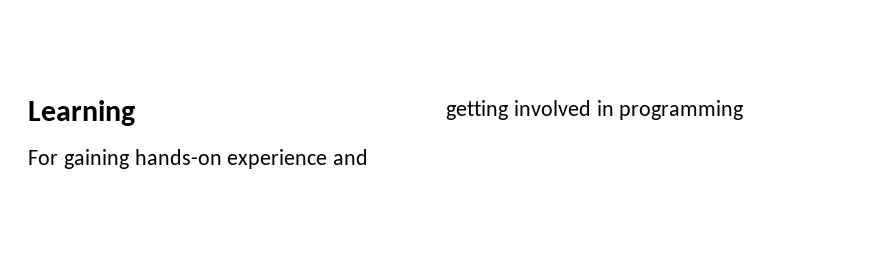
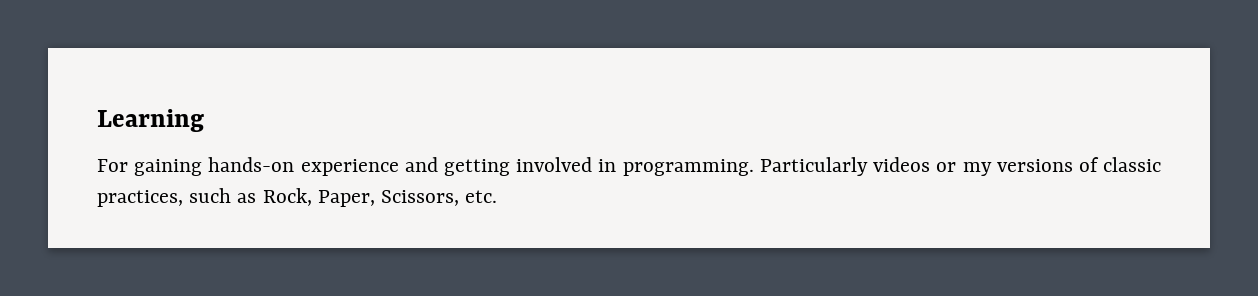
[619,100,744,120] programming -> [622,157,1162,176] [97,188,498,207] programming. Particularly videos or my versions of classic practices, such as Rock, Paper, Scissors, etc.

